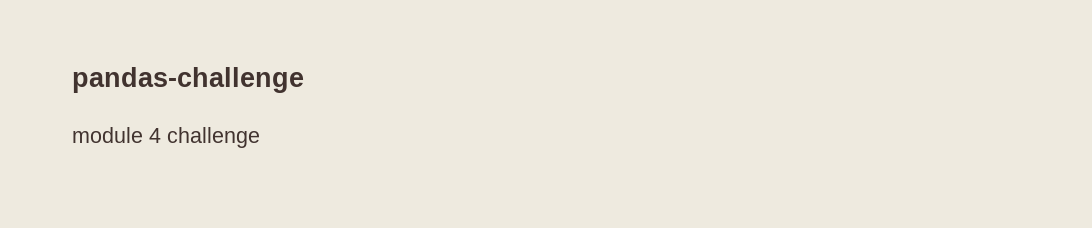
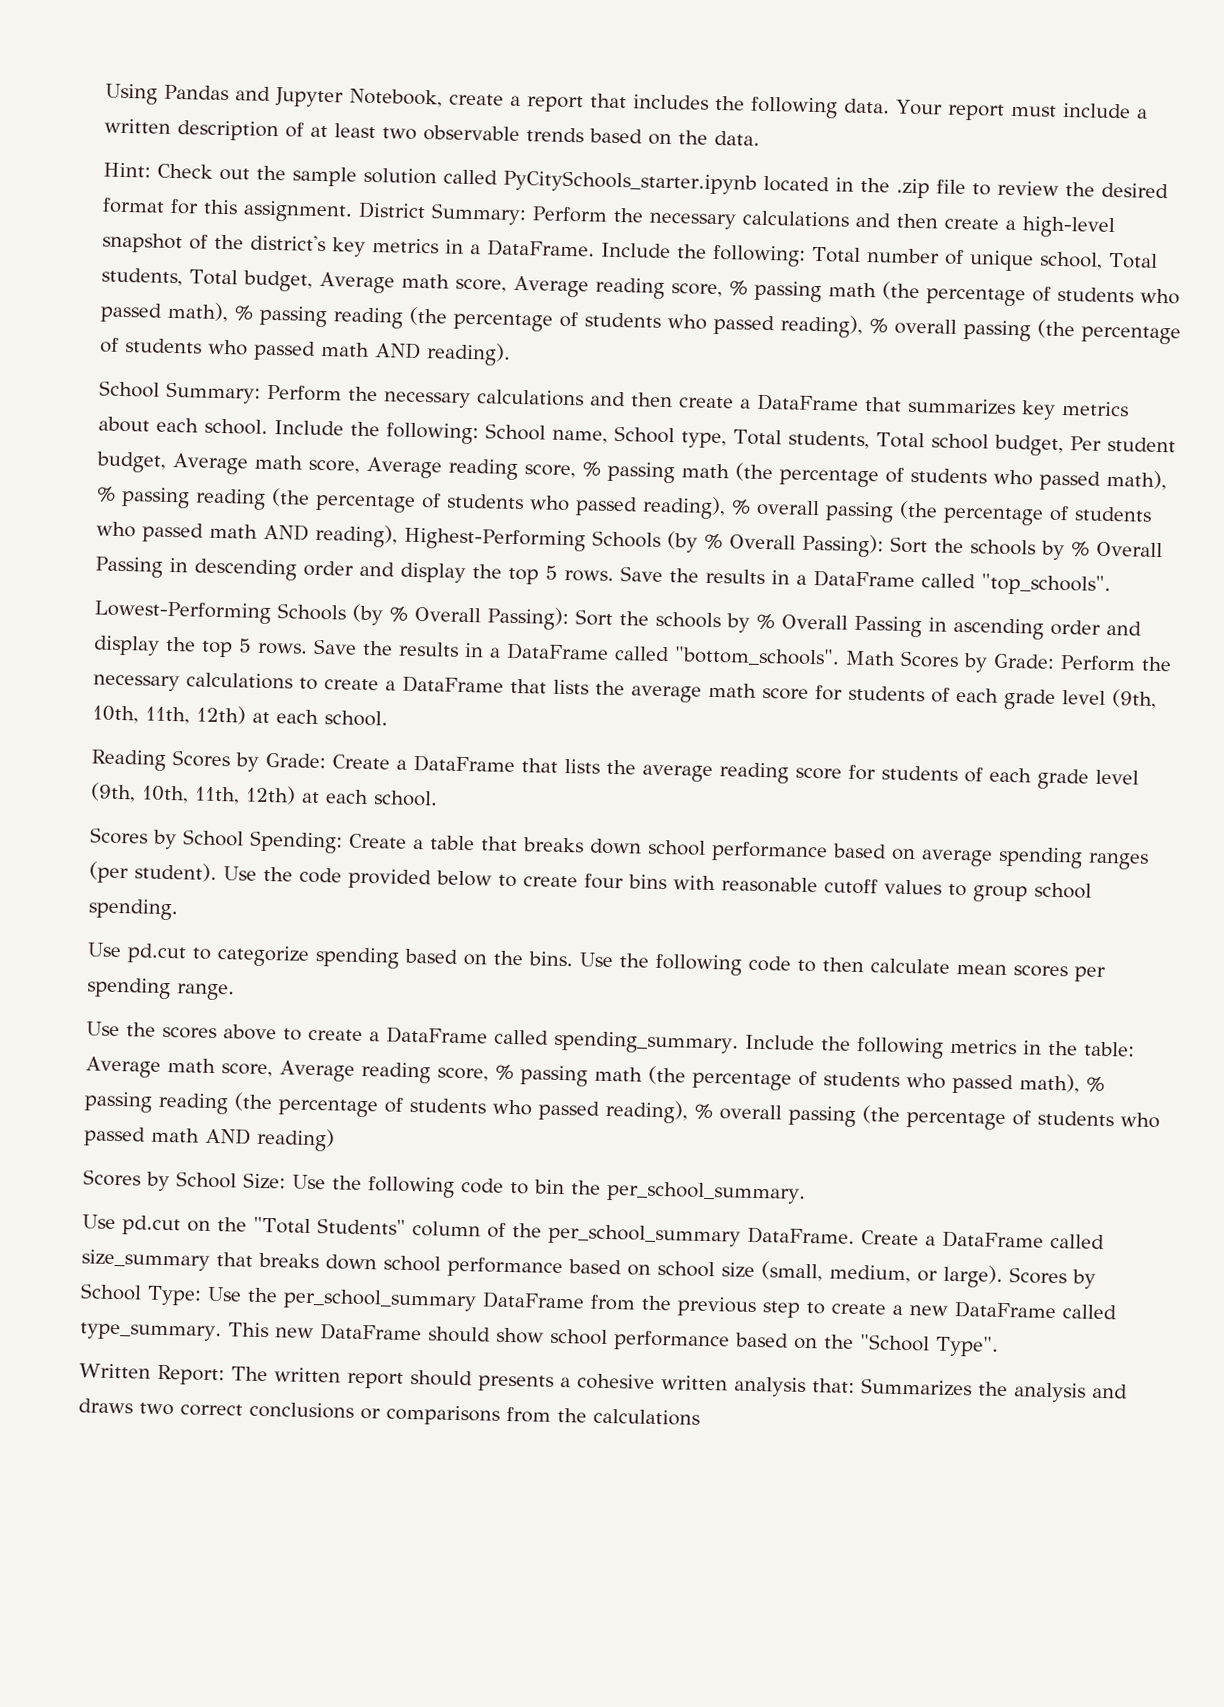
[72,67,304,93] [72,127,260,148] pandas-challenge // module 4 challenge -> [105,83,1148,121] [104,118,760,146] [103,162,1169,199] [102,197,1115,239] [102,232,1158,272] [101,267,1180,307] [100,301,1181,345] [100,337,511,366] [99,380,1129,420] [98,416,1176,457] [96,451,1167,491] [97,486,1152,526] [96,521,1163,561] [95,556,1111,597] [94,600,1142,640] [93,635,1172,673] [93,672,1157,710] [92,705,388,727] [91,749,1139,790] [90,782,438,807] [90,827,1149,870] [89,861,1092,903] [88,898,178,921] [87,942,1106,983] [86,977,235,1001] [86,1021,1135,1059] [85,1056,1105,1095] [84,1091,1160,1131] [83,1126,335,1152] [83,1169,806,1204] [82,1214,1105,1250] [81,1249,1096,1289] [80,1283,1117,1320] [80,1322,999,1357] [79,1363,1128,1403] [78,1398,700,1426] Using Pandas and Jupyter Notebook, create a report that includes the following data. Your report must include a written description of at least two observable trends based on the data. // Hint: Check out the sample solution called PyCitySchools_starter.ipynb located in the .zip file to review the desired format for this assignment. District Summary: Perform the necessary calculations and then create a high-level snapshot of the district's key metrics in a DataFrame. Include the following: Total number of unique school, Total students, Total budget, Average math score, Average reading score, % passing math (the percentage of students who passed math), % passing reading (the percentage of students who passed reading), % overall passing (the percentage of students who passed math AND reading). // School Summary: Perform the necessary calculations and then create a DataFrame that summarizes key metrics about each school. Include the following: School name, School type, Total students, Total school budget, Per student budget, Average math score, Average reading score, % passing math (the percentage of students who passed math), % passing reading (the percentage of students who passed reading), % overall passing (the percentage of students who passed math AND reading), Highest-Performing Schools (by % Overall Passing): Sort the schools by % Overall Passing in descending order and display the top 5 rows. Save the results in a DataFrame called "top_schools". // Lowest-Performing Schools (by % Overall Passing): Sort the schools by % Overall Passing in ascending order and display the top 5 rows. Save the results in a DataFrame called "bottom_schools". Math Scores by Grade: Perform the necessary calculations to create a DataFrame that lists the average math score for students of each grade level (9th, 10th, 11th, 12th) at each school. // Reading Scores by Grade: Create a DataFrame that lists the average reading score for students of each grade level (9th, 10th, 11th, 12th) at each school. // Scores by School Spending: Create a table that breaks down school performance based on average spending ranges (per student). Use the code provided below to create four bins with reasonable cutoff values to group school spending. // Use pd.cut to categorize spending based on the bins. Use the following code to then calculate mean scores per spending range. // Use the scores above to create a DataFrame called spending_summary. Include the following metrics in the table: Average math score, Average reading score, % passing math (the percentage of students who passed math), % passing reading (the percentage of students who passed reading), % overall passing (the percentage of students who passed math AND reading) // Scores by School Size: Use the following code to bin the per_school_summary. // Use pd.cut on the "Total Students" column of the per_school_summary DataFrame. Create a DataFrame called size_summary that breaks down school performance based on school size (small, medium, or large). Scores by School Type: Use the per_school_summary DataFrame from the previous step to create a new DataFrame called type_summary. This new DataFrame should show school performance based on the "School Type". // Written Report: The written report should presents a cohesive written analysis that: Summarizes the analysis and draws two correct conclusions or comparisons from the calculations

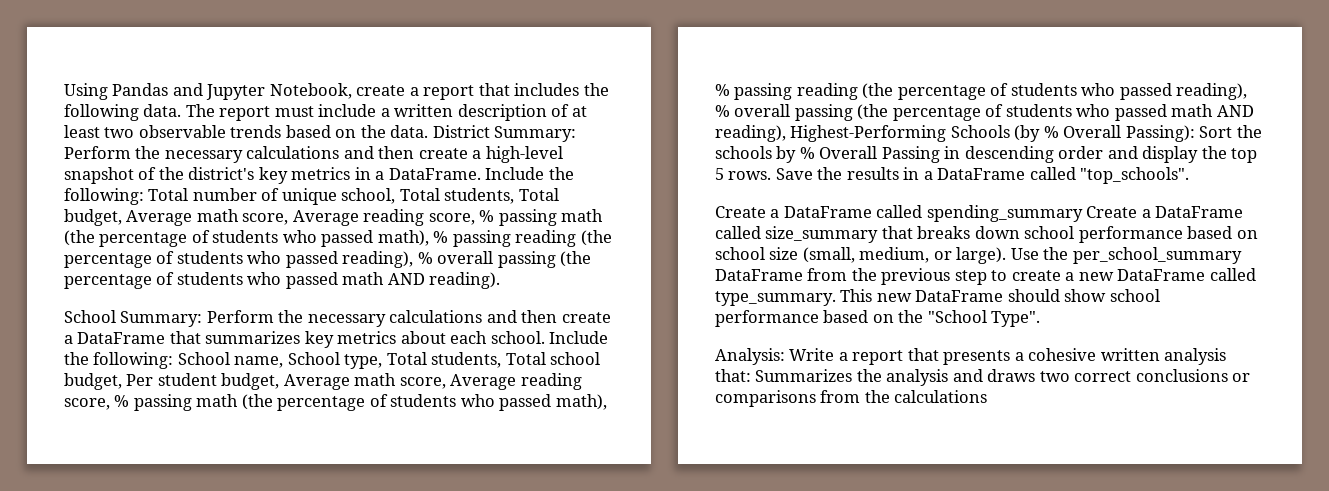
[895,99,943,116] Your -> [185,104,215,117] The
[103,162,1169,199] [102,197,353,223] // Hint: Check out the sample solution called PyCitySchools_starter.ipynb located in the .zip file to review the desired format for this assignment. -> (429, 131) none
[94,600,1142,640] [93,635,1172,673] [93,672,1157,710] [92,705,388,727] [91,749,1139,790] [90,782,438,807] [90,827,1149,870] [89,861,1092,903] [88,898,178,921] [87,942,1106,983] [86,977,235,1001] [86,1021,1135,1059] [85,1056,1105,1095] [84,1091,1160,1131] [83,1126,335,1152] [83,1169,806,1204] [82,1214,855,1247] Lowest-Performing Schools (by % Overall Passing): Sort the schools by % Overall Passing in ascending order and display the top 5 rows. Save the results in a DataFrame called "bottom_schools". Math Scores by Grade: Perform the necessary calculations to create a DataFrame that lists the average math score for students of each grade level (9th, 10th, 11th, 12th) at each school. // Reading Scores by Grade: Create a DataFrame that lists the average reading score for students of each grade level (9th, 10th, 11th, 12th) at each school. // Scores by School Spending: Create a table that breaks down school performance based on average spending ranges (per student). Use the code provided below to create four bins with reasonable cutoff values to group school spending. // Use pd.cut to categorize spending based on the bins. Use the following code to then calculate mean scores per spending range. // Use the scores above to create a DataFrame called spending_summary. Include the following metrics in the table: Average math score, Average reading score, % passing math (the percentage of students who passed math), % passing reading (the percentage of students who passed reading), % overall passing (the percentage of students who passed math AND reading) // Scores by School Size: Use the following code to bin the per_school_summary. // Use pd.cut on the "Total Students" column of the per_school_summary DataFrame. -> [715,205,1083,222] Create a DataFrame called spending_summary
[1009,1267,1096,1289] [80,1283,202,1306] Scores by School Type: -> (1007, 255) none
[79,1363,473,1389] Written Report: The written report should -> [715,348,939,365] Analysis: Write a report that

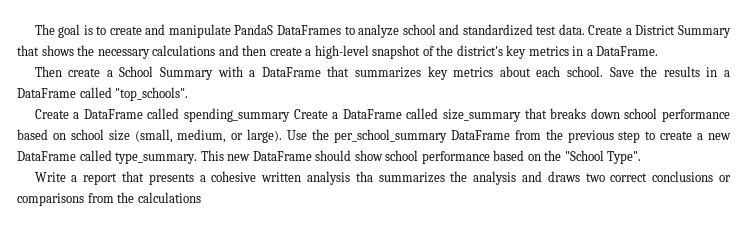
[64,83,609,100] [64,104,587,121] [64,125,577,142] [64,146,131,159] Using Pandas and Jupyter Notebook, create a report that includes the following data. The report must include a written description of at least two observable trends based on the data. District Summary: Perform -> [34,24,732,38] [17,45,74,56] The goal is to create and manipulate PandaS DataFrames to analyze school and standardized test data. Create a District Summary that shows
[485,167,574,180] [64,188,559,205] [64,209,604,226] [64,230,612,247] [64,251,592,268] [64,272,501,289] [64,310,611,327] Include the following: Total number of unique school, Total students, Total budget, Average math score, Average reading score, % passing math (the percentage of students who passed math), % passing reading (the percentage of students who passed reading), % overall passing (the percentage of students who passed math AND reading). // School Summary: Perform the necessary calculations and then create -> [34,66,243,80] // Then create a School Summary with
[549,331,609,344] [64,352,601,369] [64,373,582,390] [64,394,607,411] [715,83,1248,100] [715,104,1254,121] [715,125,1262,142] [715,146,1258,163] [715,168,772,180] Include the following: School name, School type, Total students, Total school budget, Per student budget, Average math score, Average reading score, % passing math (the percentage of students who passed math), % passing reading (the percentage of students who passed reading), % overall passing (the percentage of students who passed math AND reading), Highest-Performing Schools (by % Overall Passing): Sort the schools by % Overall Passing in descending order and display the top 5 rows. -> (604, 71) none
[715,348,785,365] Analysis: -> (642, 157) none
[715,369,853,382] that: Summarizes -> [355,171,445,183] tha summarizes

